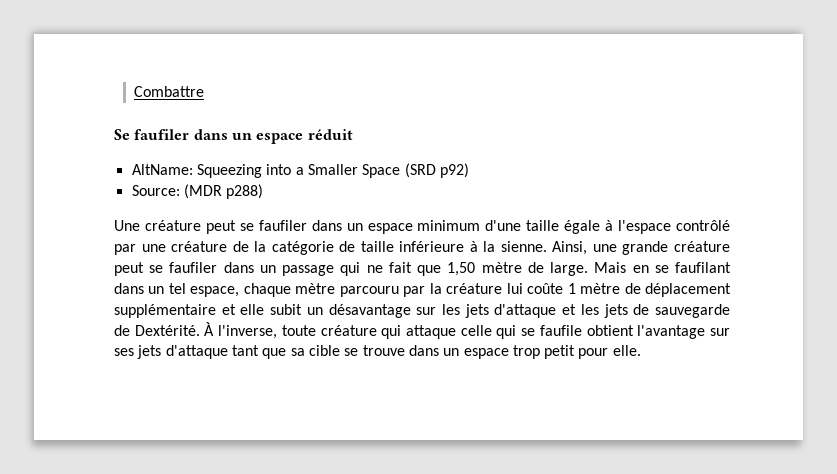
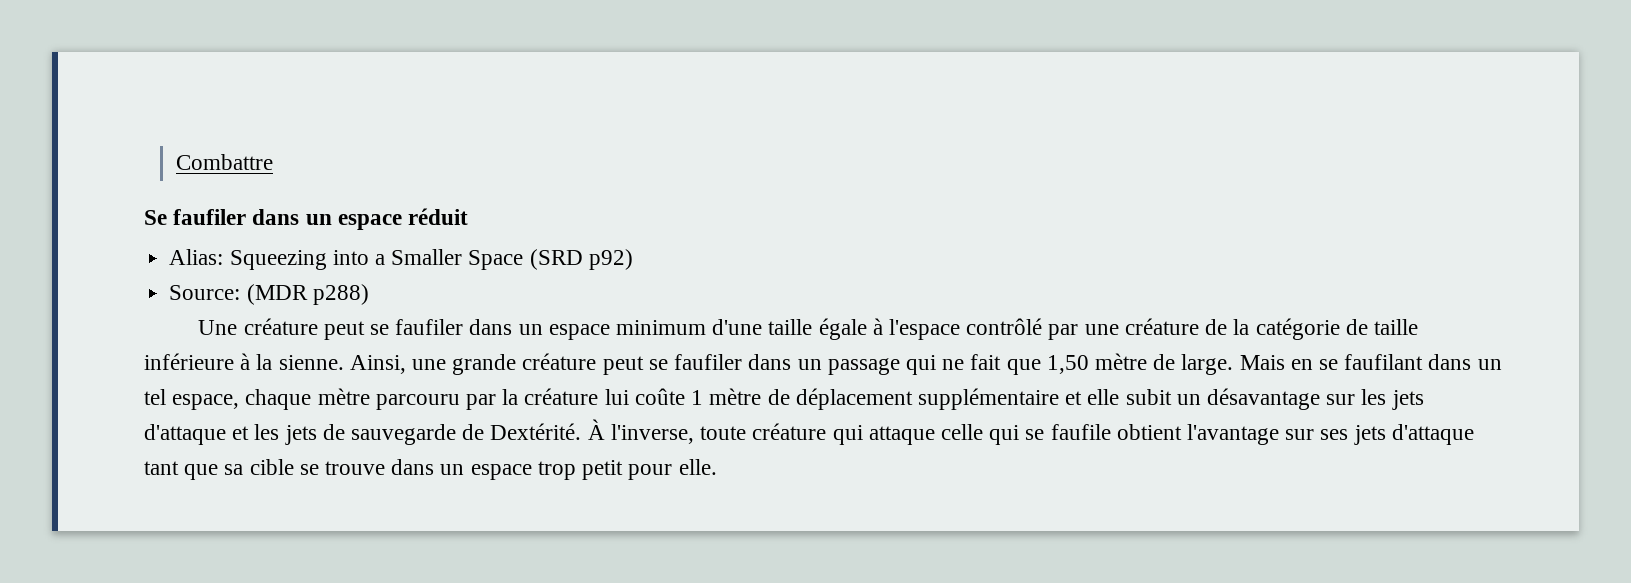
[131,164,193,175] AltName: -> [169,249,224,265] Alias:

